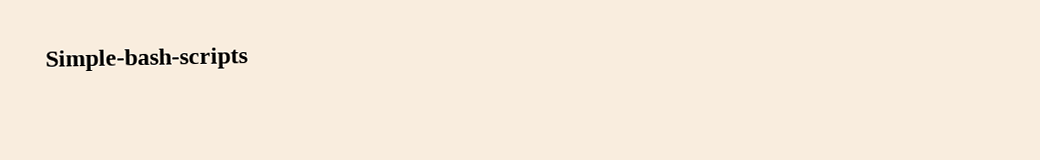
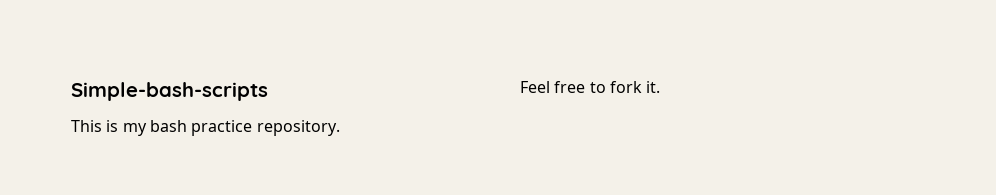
(248, 59) none -> [71,120,340,136] [520,81,661,93] // This is my bash practice repository. // Feel free to fork it.

